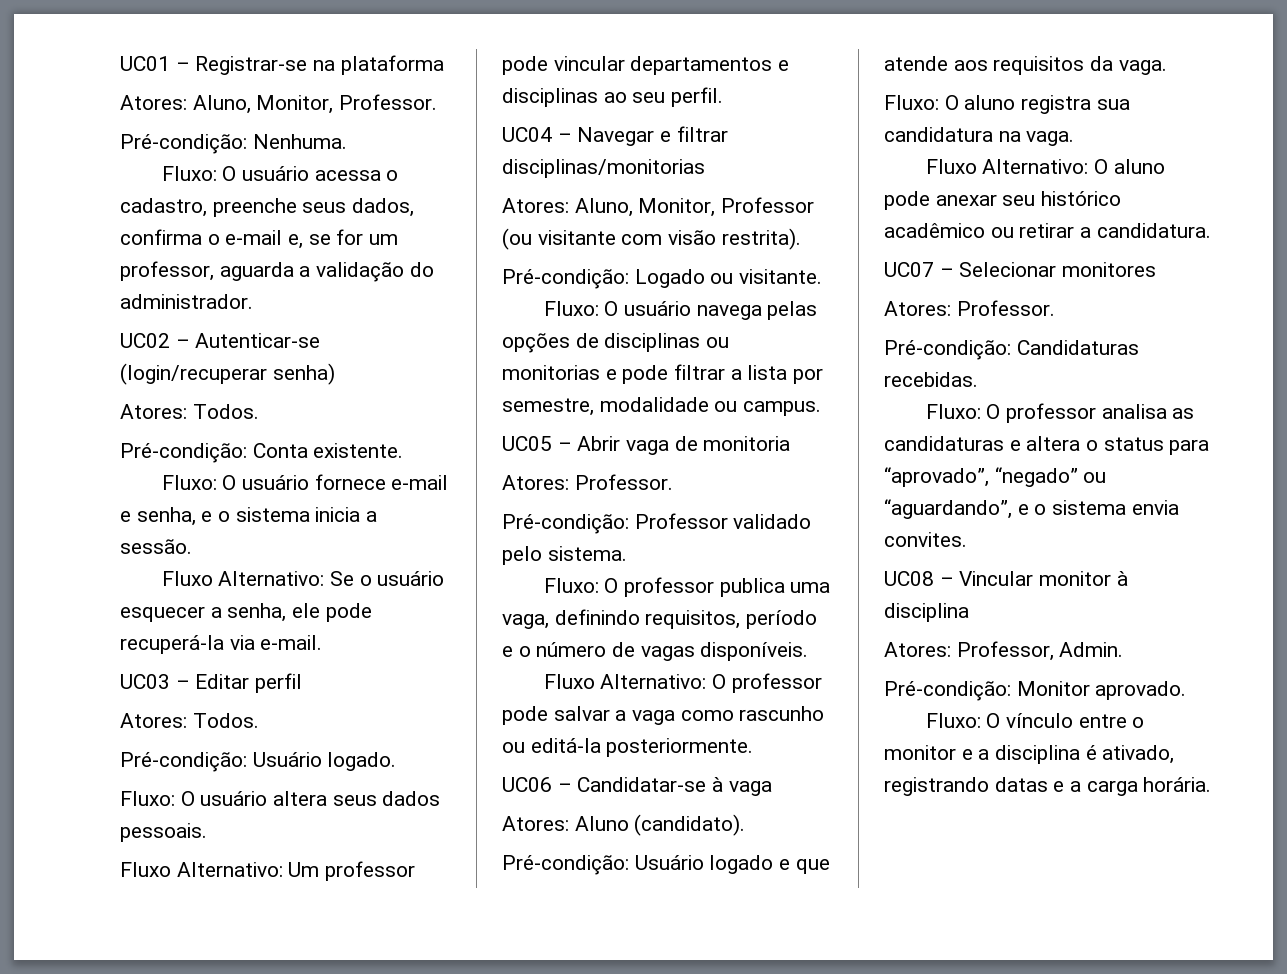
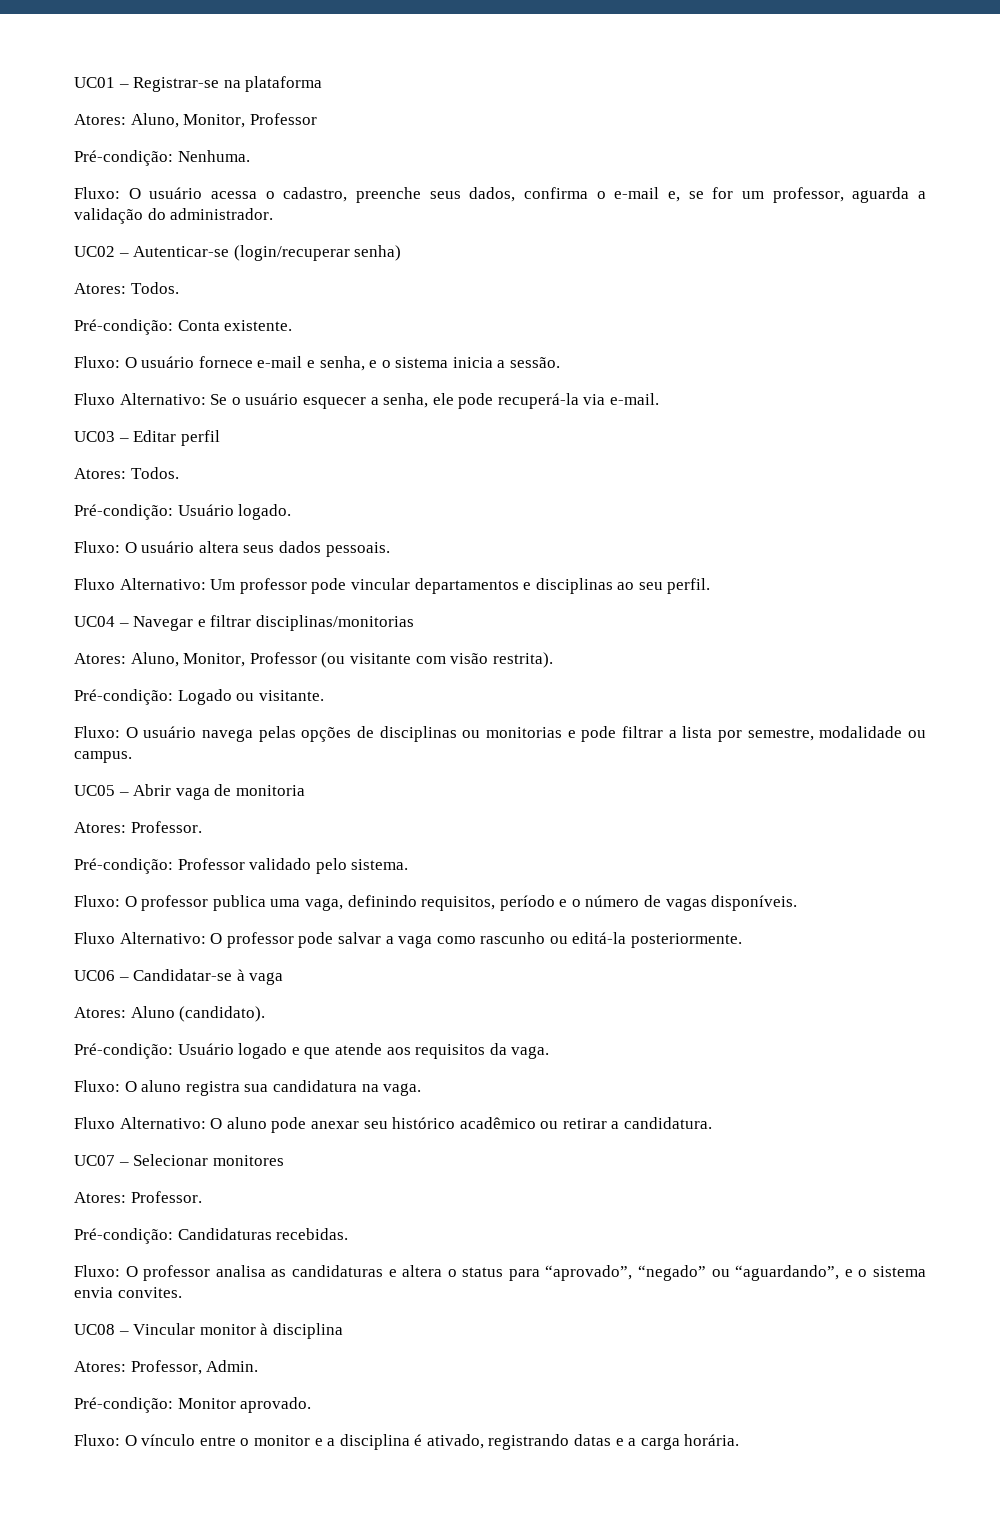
[339,94,438,110] Professor. -> [249,113,317,125] Professor

